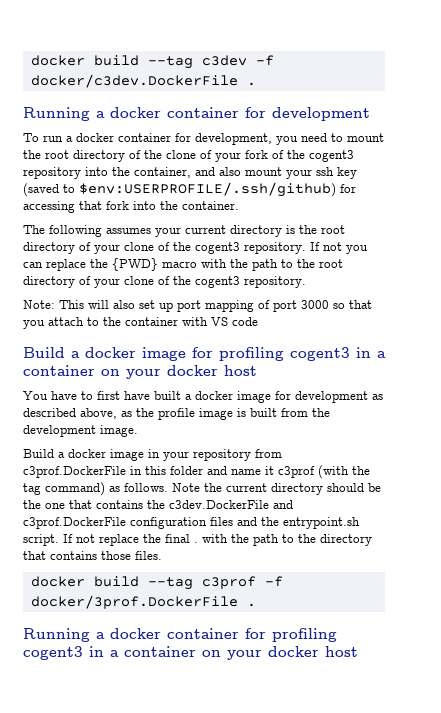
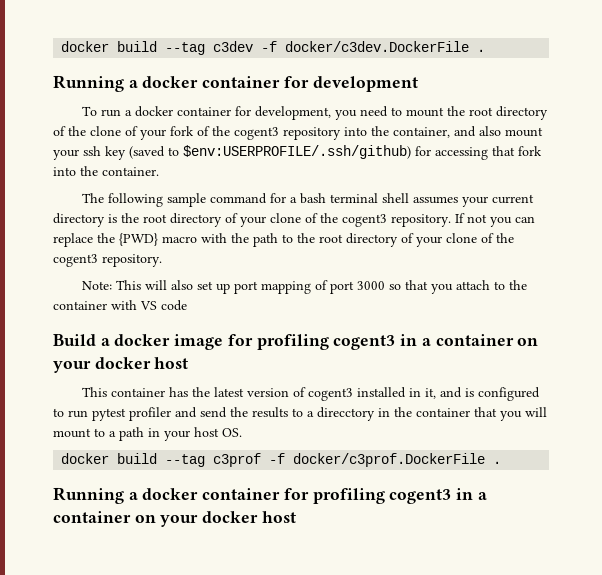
(102, 231) none -> [167,193,410,207] sample command for a bash terminal shell
[23,391,383,403] [23,408,330,420] [23,425,138,437] [23,449,282,461] [23,465,370,479] [23,482,381,496] [23,500,293,509] [23,517,360,529] [23,534,372,546] [23,551,162,560] You have to first have built a docker image for development as described above, as the profile image is built from the development image. // Build a docker image in your repository from c3prof.DockerFile in this folder and name it c3prof (with the tag command) as follows. Note the current directory should be the one that contains the c3dev.DockerFile and c3prof.DockerFile configuration files and the entrypoint.sh script. If not replace the final . with the path to the directory that contains those files. -> [82,387,541,401] [53,407,547,421] [53,427,242,441] This container has the latest version of cogent3 installed in it, and is configured to run pytest profiler and send the results to a direcctory in the container that you will mount to a path in your host OS.
[30,595,238,609] docker/3prof.DockerFile -> [293,453,486,467] docker/c3prof.DockerFile

